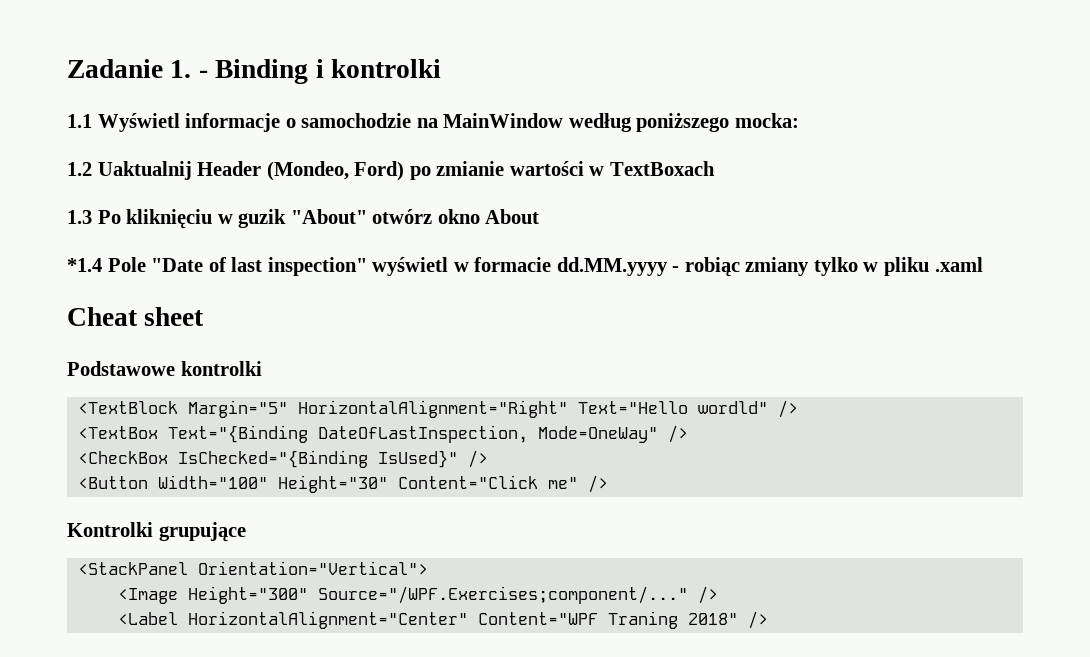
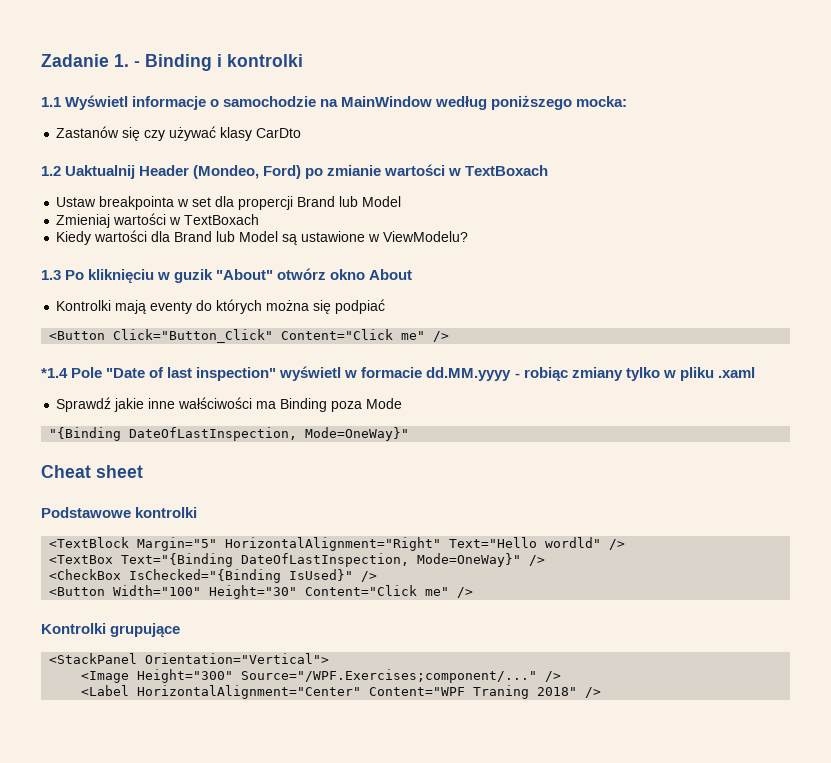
(799, 120) none -> [56,126,302,141] // Zastanów się czy używać klasy CarDto
(715, 168) none -> [56,196,402,210] [56,213,260,228] [56,230,469,245] // Ustaw breakpointa w set dla propercji Brand lub Model // Zmieniaj wartości w TextBoxach // Kiedy wartości dla Brand lub Model są ustawione w ViewModelu?
(540, 216) none -> [56,299,386,314] [49,329,450,343] // Kontrolki mają eventy do których można się podpiać // <Button Click="Button_Click" Content="Click me" />
(983, 264) none -> [56,397,403,412] [49,427,410,441] // Sprawdź jakie inne wałściwości ma Binding poza Mode // "{Binding DateOfLastInspection, Mode=OneWay}"
[537,426,658,443] Mode=OneWay" -> [417,553,522,567] Mode=OneWay}"

